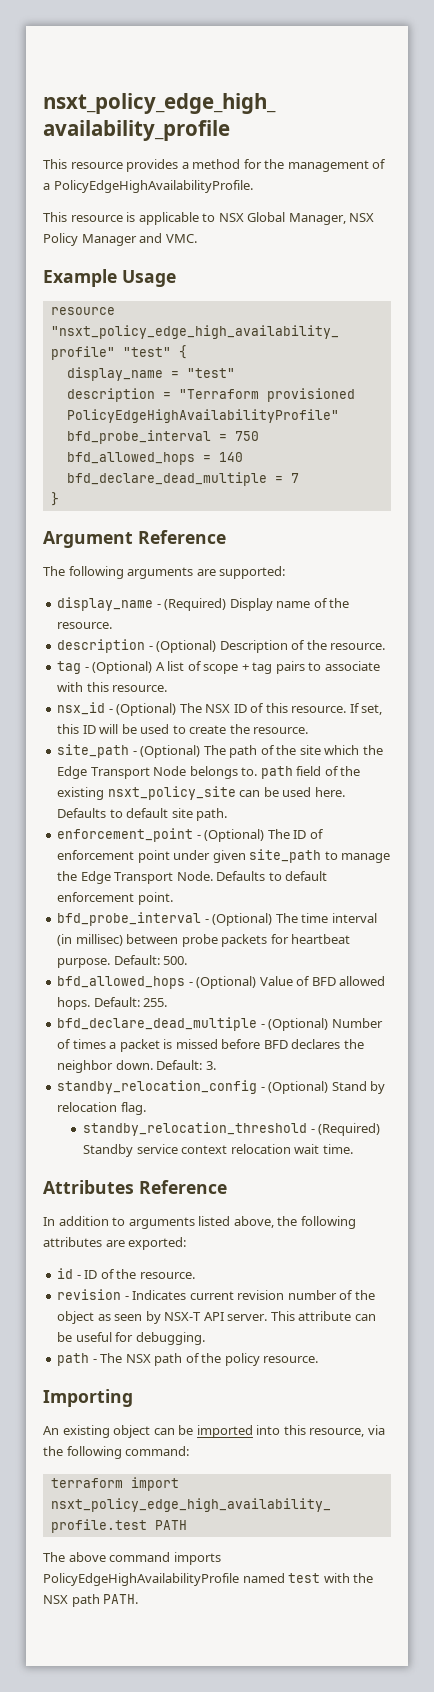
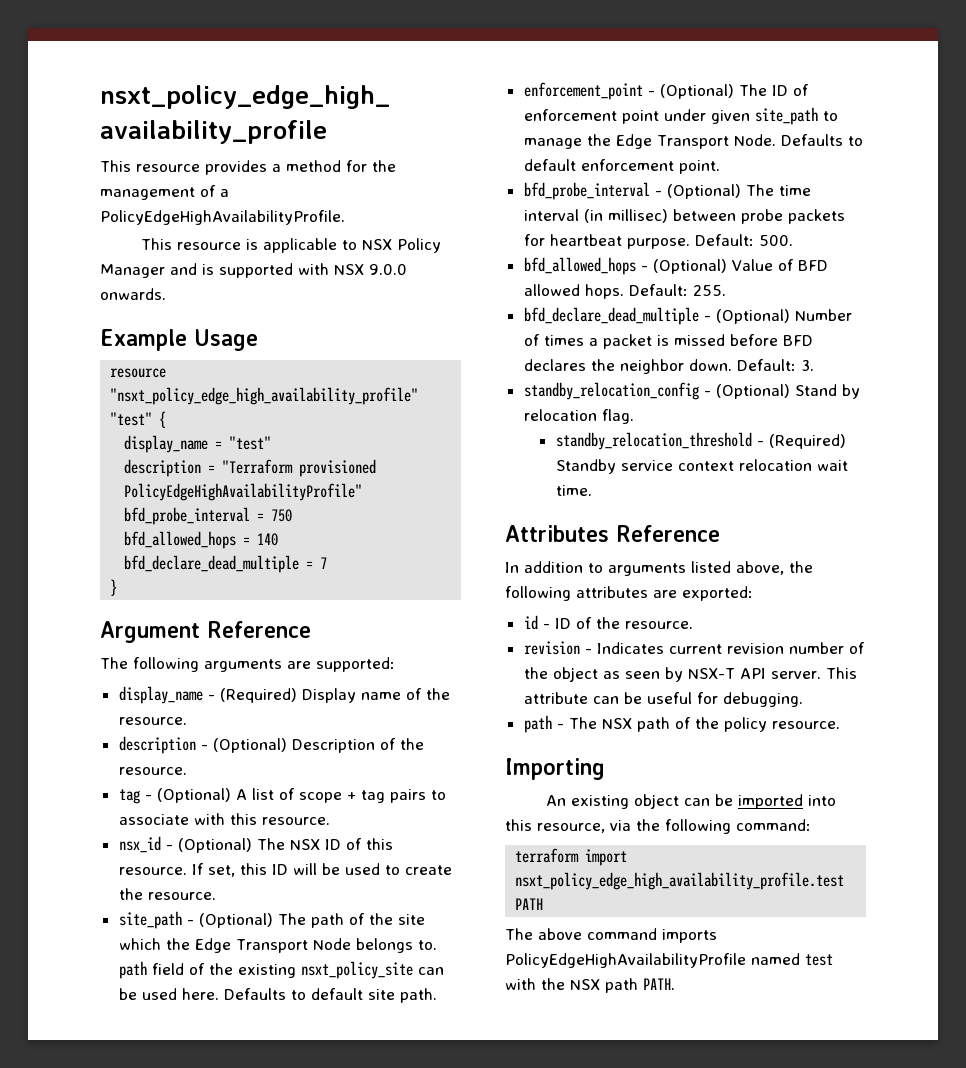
[247,212,375,225] [43,233,197,246] Global Manager, NSX Policy Manager and VMC. -> [397,238,442,253] [100,263,407,278] [100,288,166,300] Policy Manager and is supported with NSX 9.0.0 onwards.

